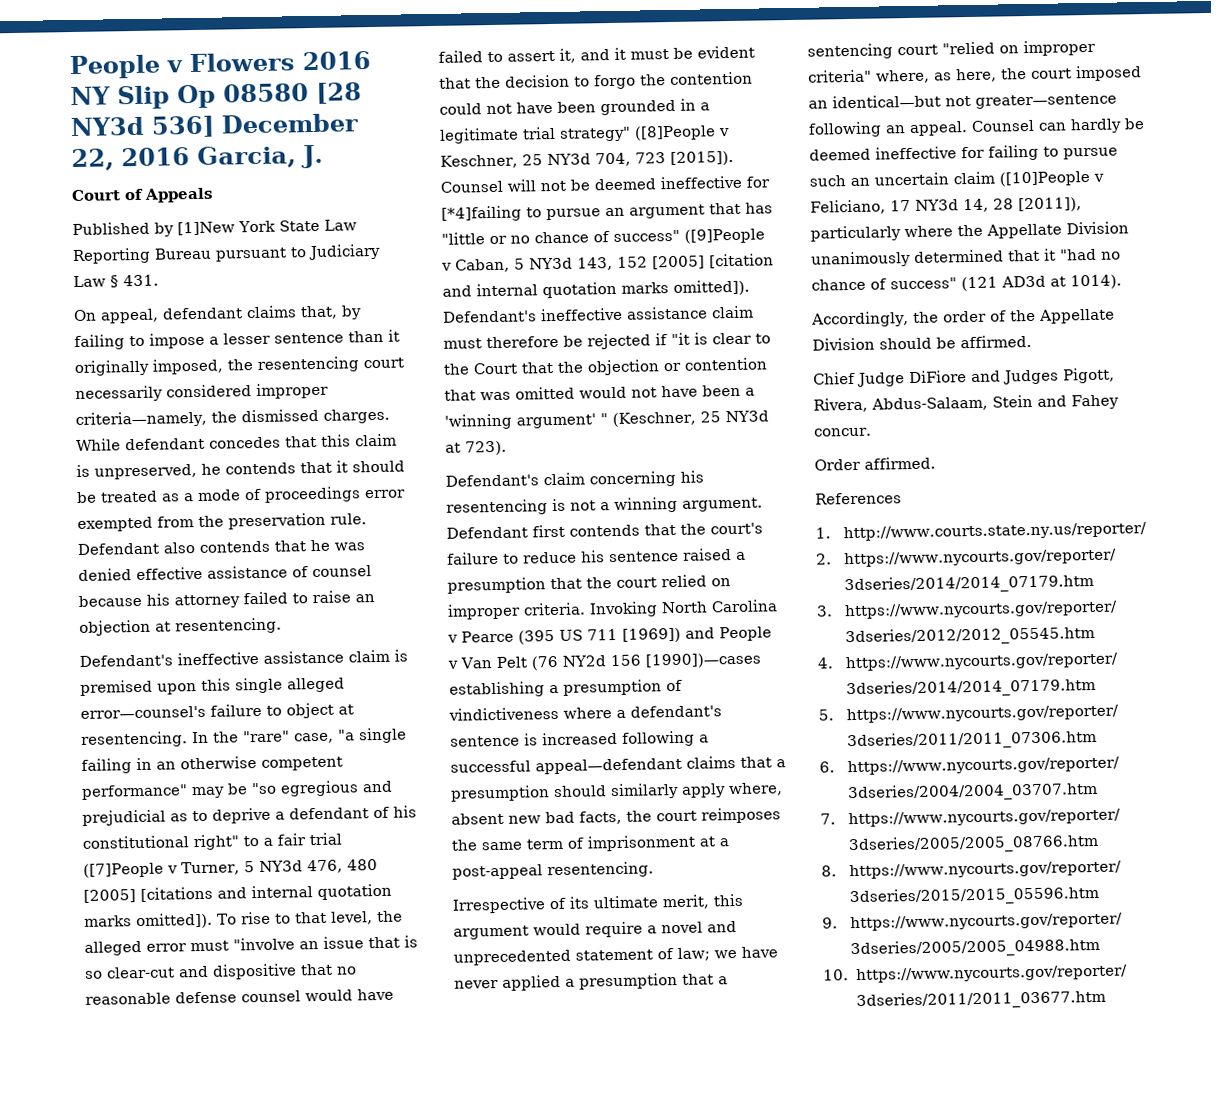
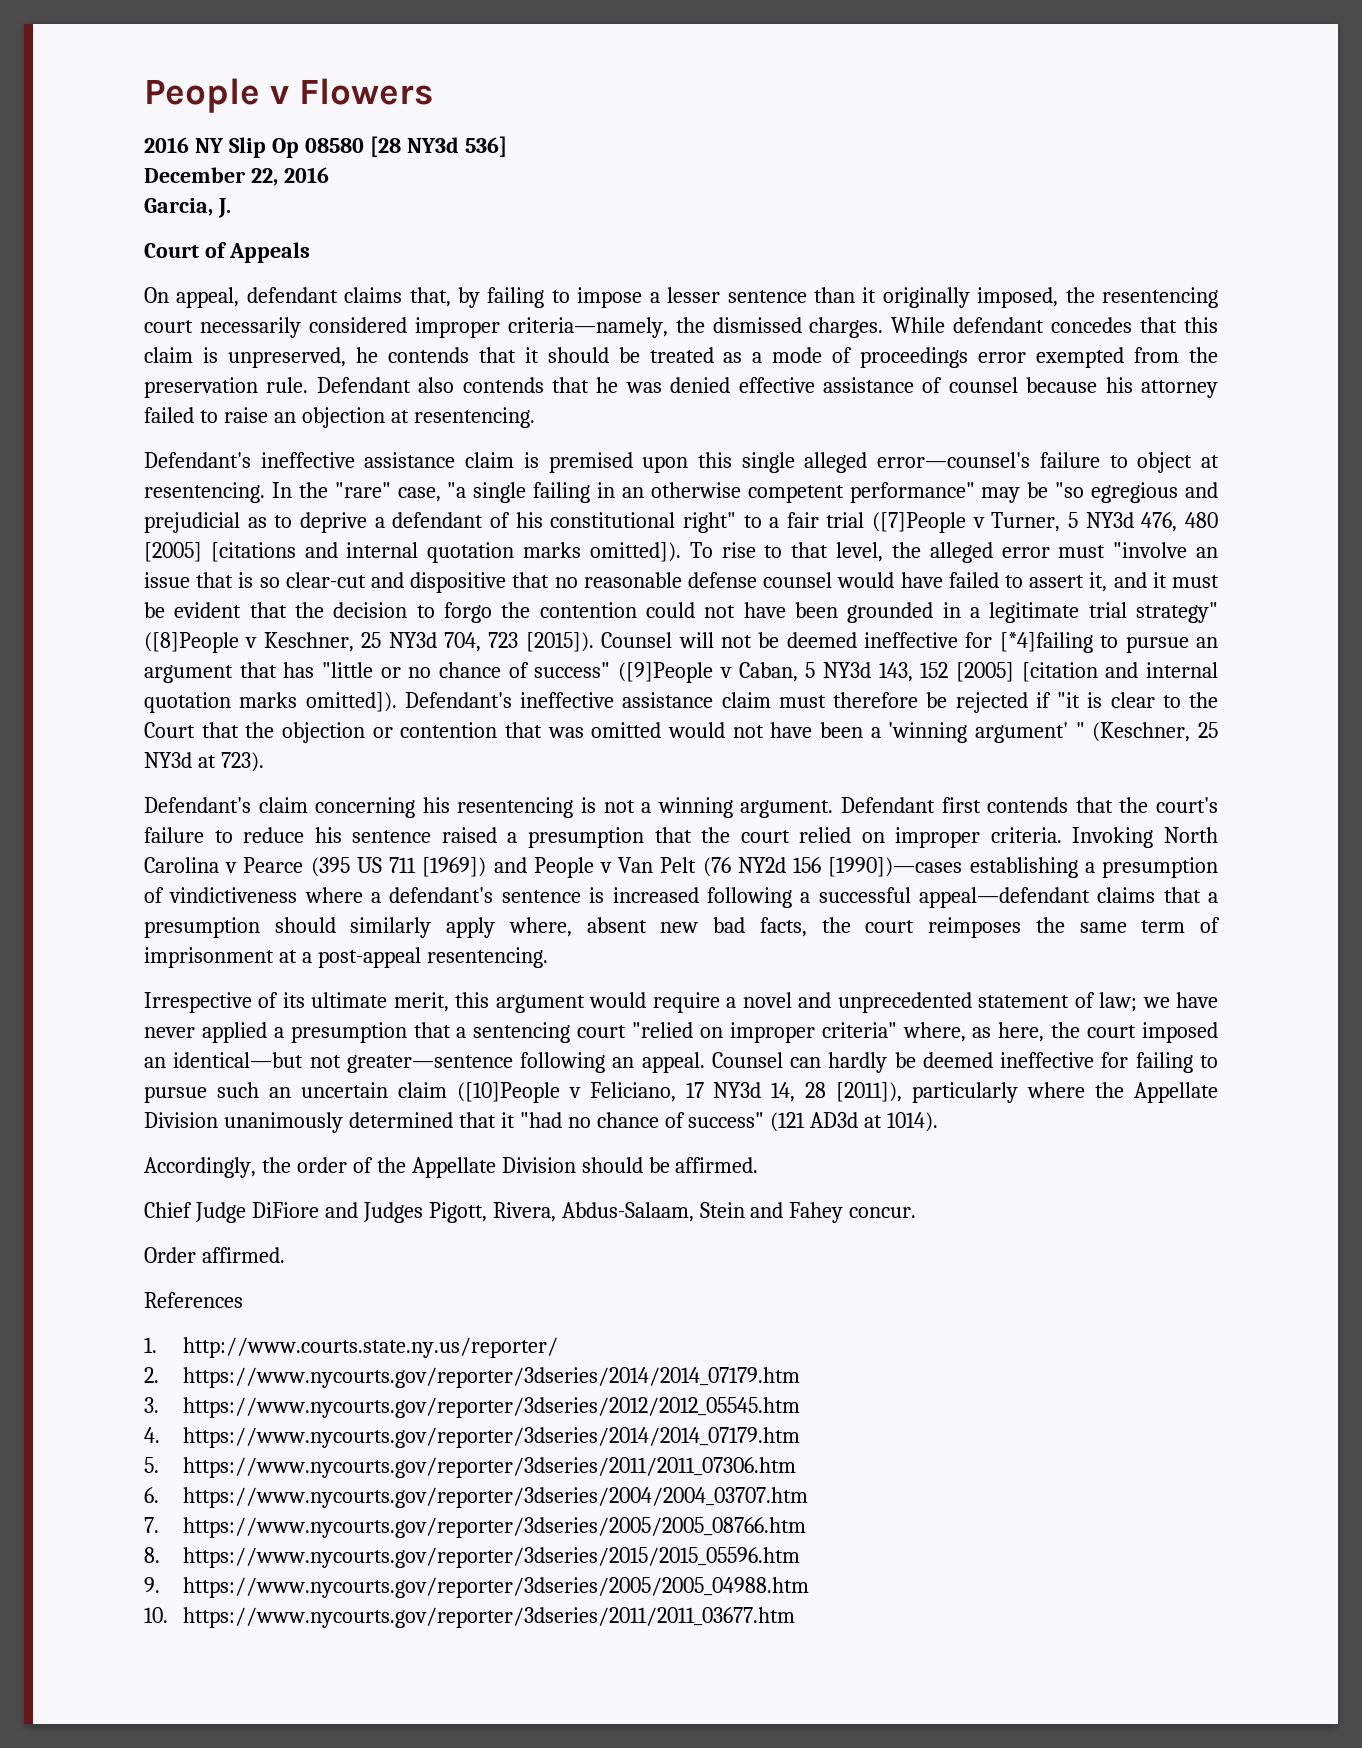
(295, 62) none -> (434, 91) //
(215, 126) none -> (507, 146) //
(190, 157) none -> (329, 175) //
[72,219,357,237] [72,243,381,265] [73,274,159,288] // Published by [1]New York State Law Reporting Bureau pursuant to Judiciary Law § 431. -> (310, 252) none

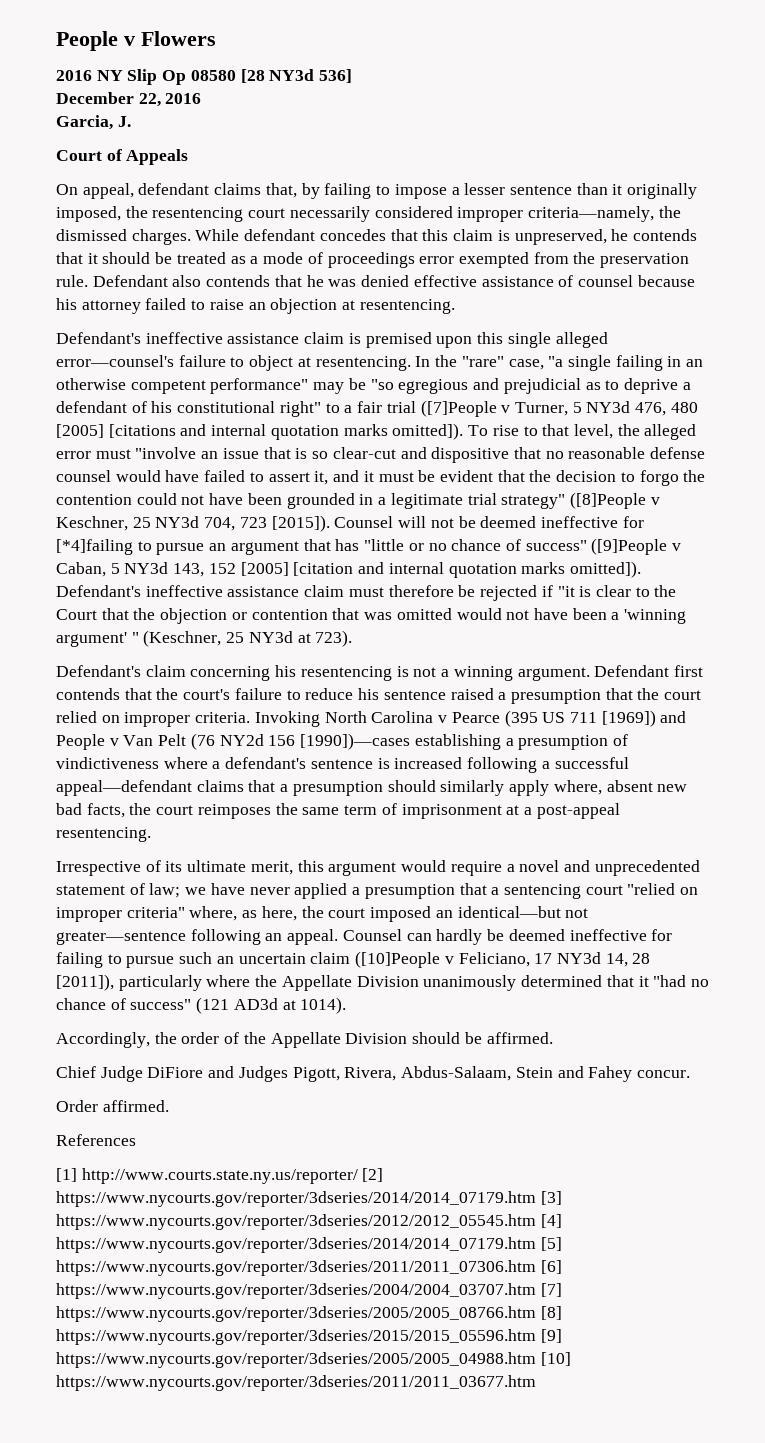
[144,1337,157,1353] 1. -> [56,1168,77,1182] [1]
[144,1367,801,1388] [144,1397,159,1413] // 2. https://www.nycourts.gov/reporter/3dseries/2014/2014_07179.htm // 3. -> [362,1168,384,1182] [56,1191,562,1207] [2] https://www.nycourts.gov/reporter/3dseries/2014/2014_07179.htm [3]
[144,1427,801,1448] [144,1457,159,1473] // 4. https://www.nycourts.gov/reporter/3dseries/2014/2014_07179.htm // 5. -> [540,1214,562,1228] [56,1237,562,1253] [4] https://www.nycourts.gov/reporter/3dseries/2014/2014_07179.htm [5]
[144,1487,159,1503] // 6. -> [540,1260,562,1274] [6]
[144,1517,159,1533] // 7. -> [540,1283,562,1297] [7]
[144,1547,160,1563] // 8. -> [540,1306,562,1320] [8]
[144,1577,160,1593] // 9. -> [540,1329,562,1343] [9]
[144,1607,168,1623] // 10. -> [540,1352,571,1366] [10]

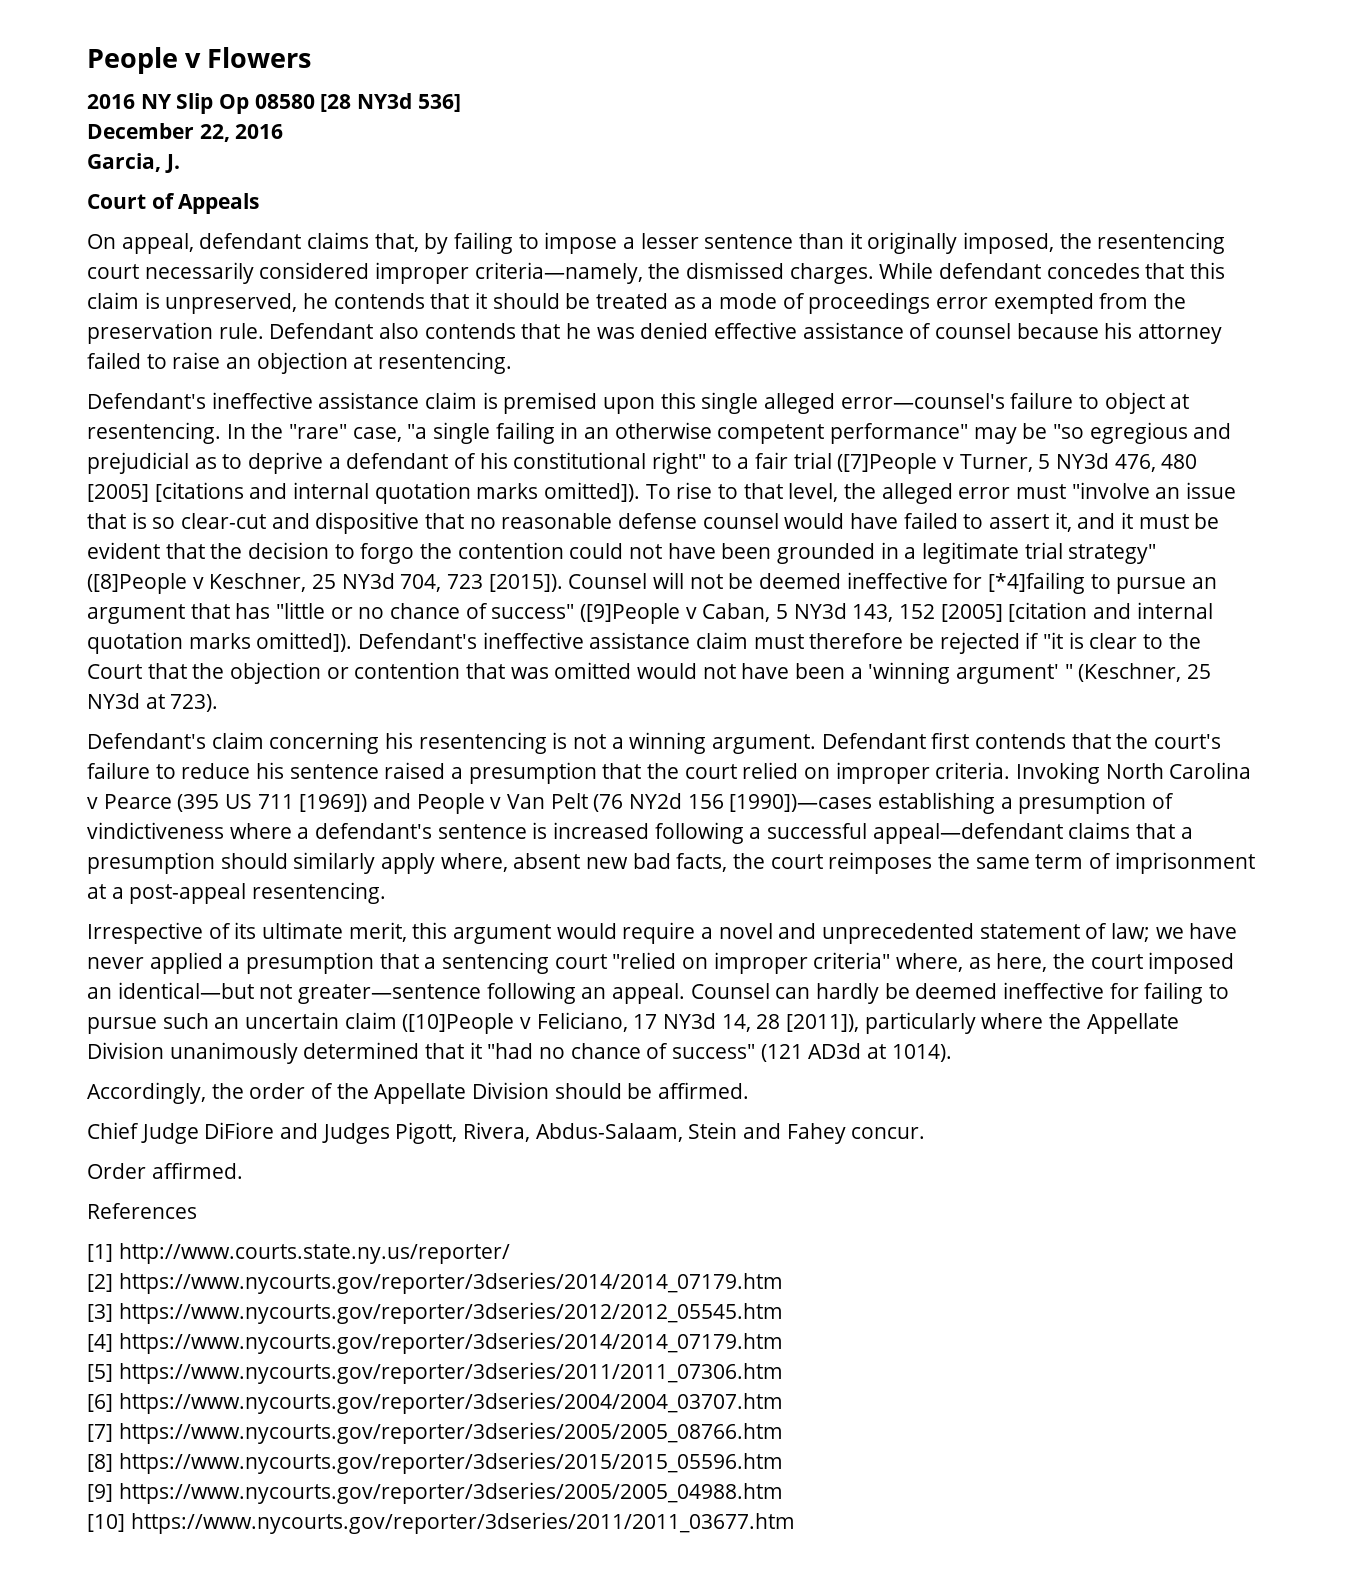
(358, 1176) none -> (510, 1253) //
(536, 1199) none -> (783, 1283) //
(536, 1222) none -> (783, 1313) //
(536, 1245) none -> (783, 1343) //
(536, 1268) none -> (783, 1373) //
(536, 1291) none -> (783, 1403) //
(536, 1314) none -> (783, 1433) //
(536, 1337) none -> (783, 1463) //
(536, 1360) none -> (783, 1493) //

